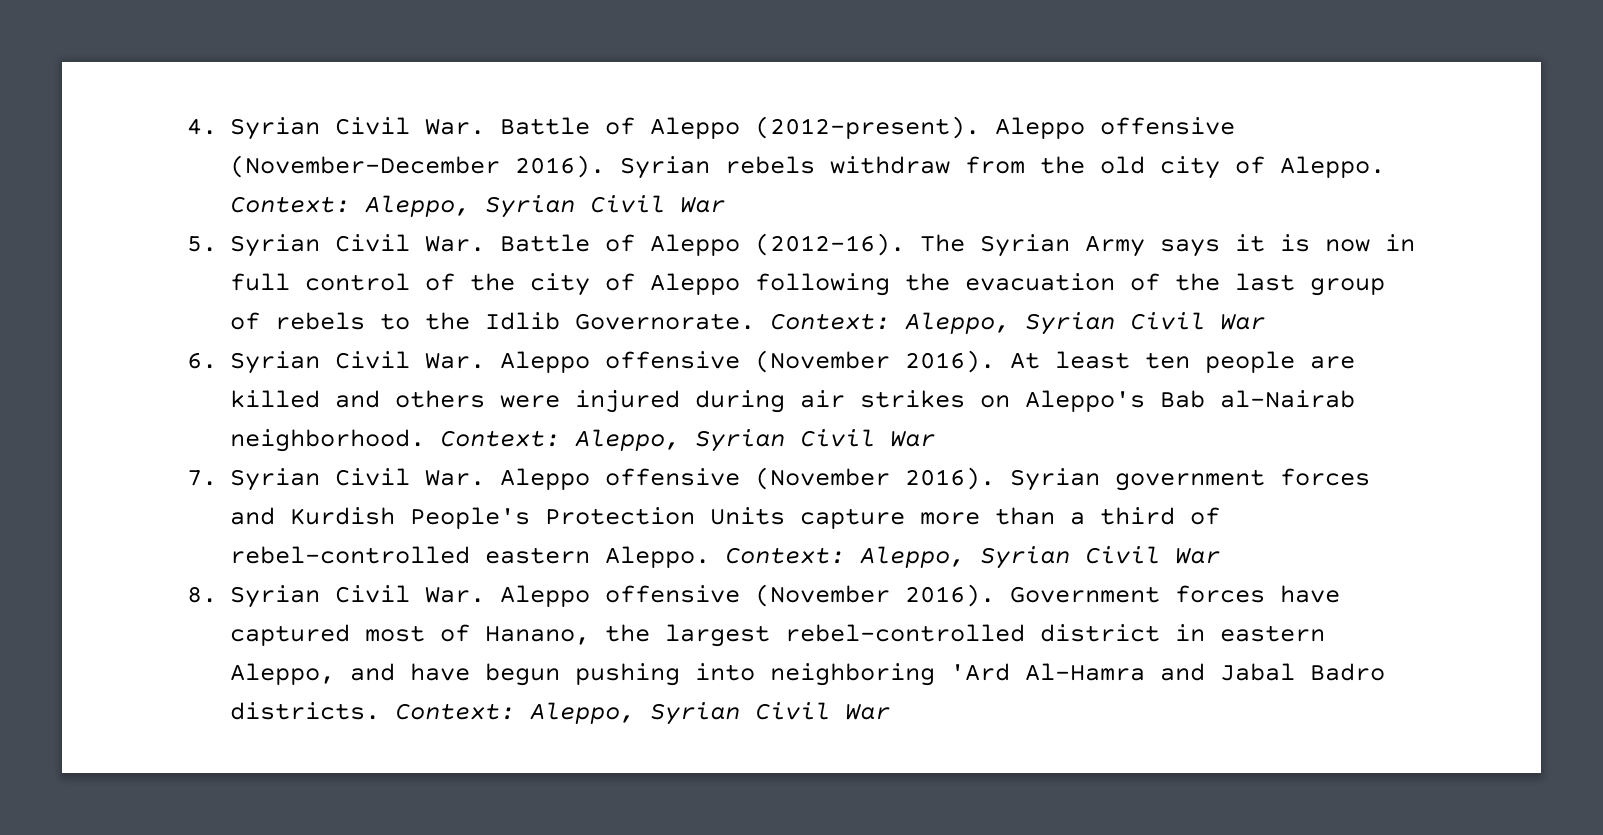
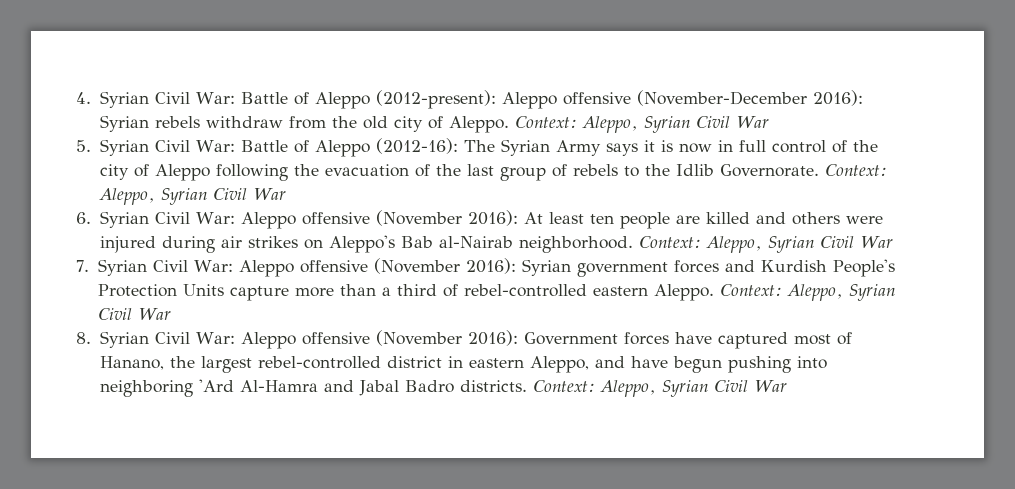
[424,116,980,139] War. Battle of Aleppo (2012-present). -> [195,90,496,109] War: Battle of Aleppo (2012-present):
[514,155,605,178] 2016). -> [812,90,863,106] 2016):
[424,233,905,256] War. Battle of Aleppo (2012-16). -> [195,138,458,157] War: Battle of Aleppo (2012-16):
[424,350,995,373] War. Aleppo offensive (November 2016). -> [195,210,518,229] War: Aleppo offensive (November 2016):
[424,467,995,490] War. Aleppo offensive (November 2016). -> [193,258,516,277] War: Aleppo offensive (November 2016):
[424,584,995,607] War. Aleppo offensive (November 2016). -> [195,330,518,349] War: Aleppo offensive (November 2016):

